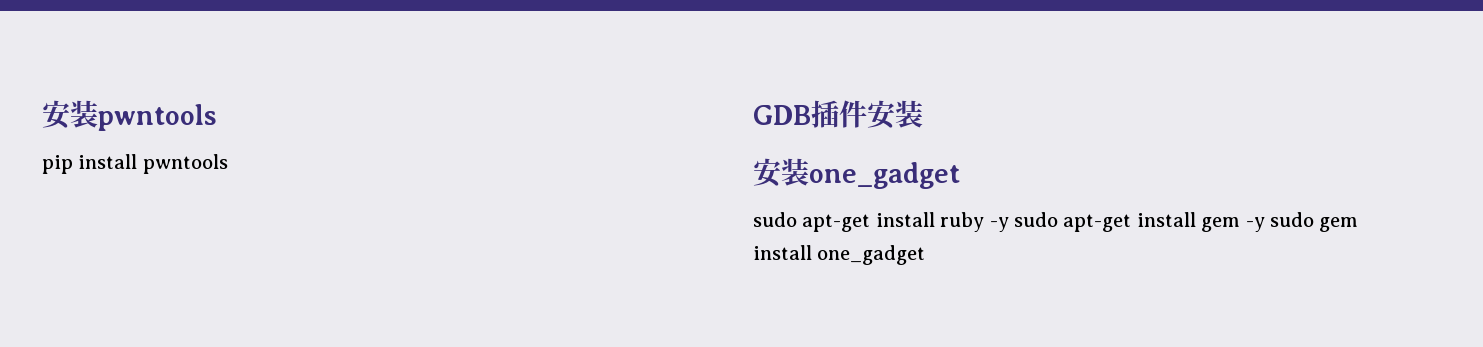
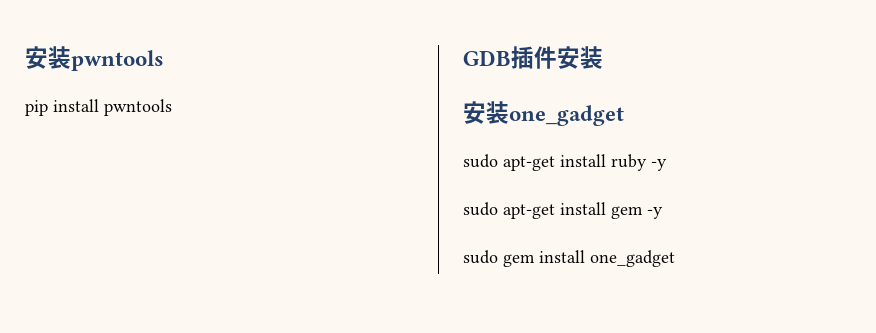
(1009, 224) none -> (667, 165) //
(1265, 224) none -> (663, 213) //

